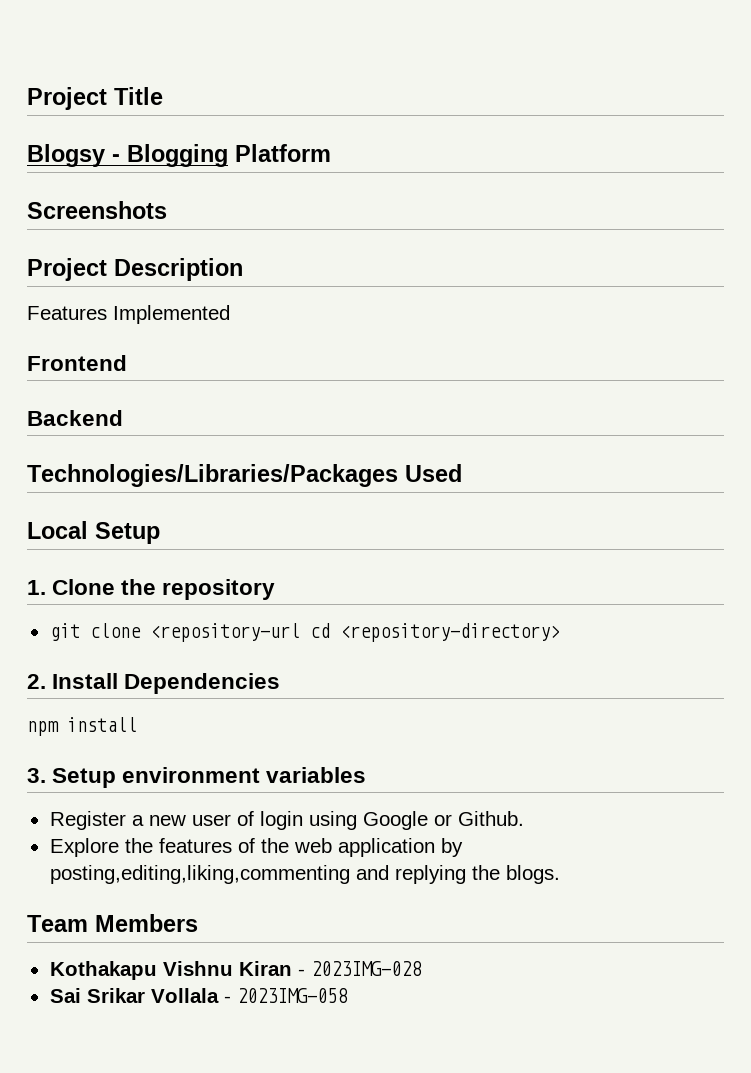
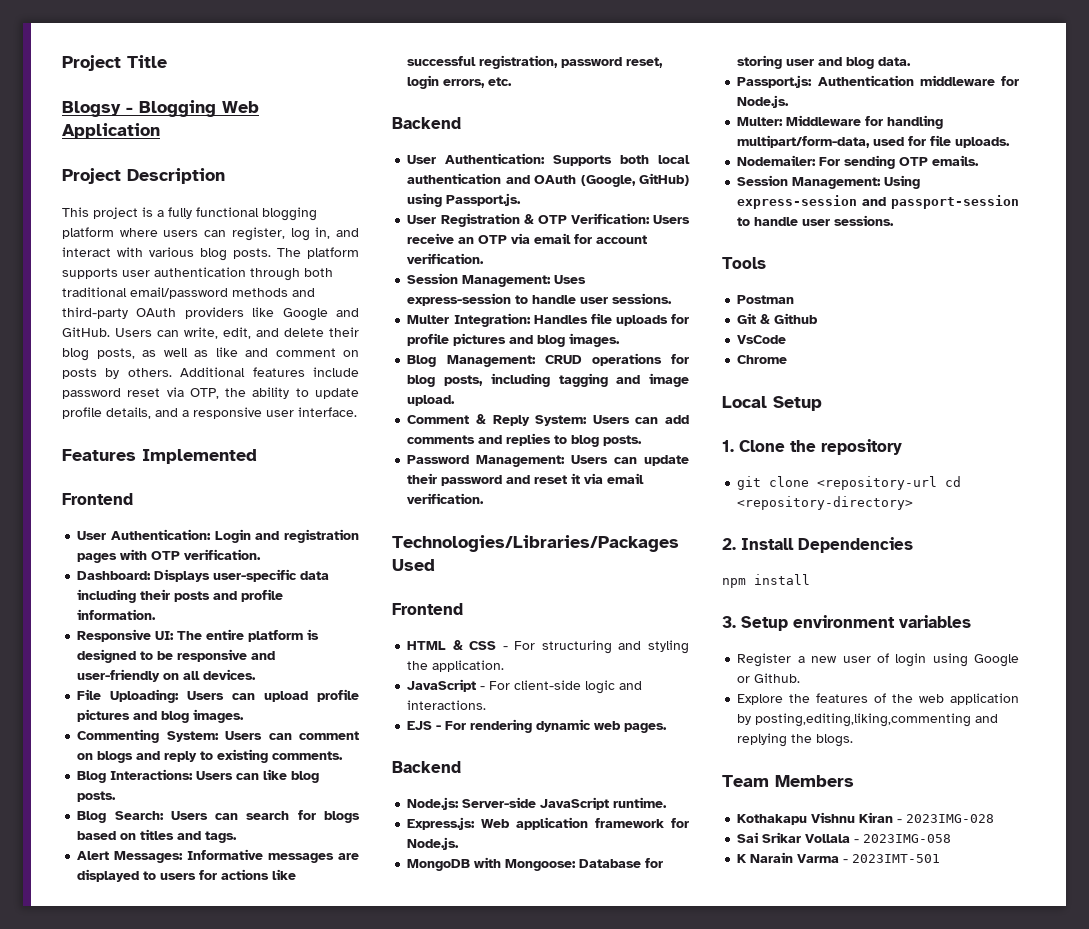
[235,144,331,162] [27,201,167,219] Platform // Screenshots -> [222,101,259,113] [62,123,160,139] Web Application
[27,305,230,324] [27,355,127,371] [27,410,123,426] [27,464,462,487] Features Implemented // Frontend // Backend // Technologies/Libraries/Packages Used -> [62,207,317,221] [62,227,360,241] [62,247,359,261] [62,267,333,281] [62,287,315,299] [62,307,359,321] [62,327,359,339] [62,347,359,361] [62,367,359,379] [62,387,359,399] [62,407,357,419] [62,449,257,464] [62,493,133,505] [77,529,359,543] [77,549,262,563] [77,569,330,582] [77,589,284,603] [77,609,157,620] [77,629,320,642] [77,649,276,663] [77,669,257,682] [77,689,360,703] [77,709,245,723] [77,729,359,743] [77,749,344,763] [77,769,320,783] [77,791,117,802] [77,810,361,823] [77,829,238,843] [77,849,359,863] [77,869,297,882] [407,55,664,69] [407,75,513,89] [392,117,461,129] [407,153,690,166] [407,173,689,187] [407,193,522,207] [407,213,690,227] [407,233,648,244] [407,253,485,264] [407,273,587,287] [407,293,673,306] [407,313,689,327] [407,333,621,347] [407,353,689,367] [407,373,689,387] [407,395,456,406] [407,414,689,426] [407,433,643,447] [407,455,689,467] [407,473,645,486] [407,493,485,504] [392,535,679,552] [392,559,435,571] [392,603,463,615] [407,640,689,654] [407,660,505,672] [407,679,643,694] [407,700,487,710] [407,719,668,733] [392,761,461,773] [407,797,668,810] [407,817,689,830] [407,837,460,850] [407,857,664,871] [737,55,912,69] [737,75,1019,88] [737,95,790,108] [737,115,944,129] [737,135,1011,148] [737,155,980,169] [737,175,921,189] [737,195,1019,209] [737,215,895,226] [722,257,766,269] [737,295,795,304] [737,313,819,324] [737,335,787,344] [737,355,788,364] This project is a fully functional blogging platform where users can register, log in, and interact with various blog posts. The platform supports user authentication through both traditional email/password methods and third-party OAuth providers like Google and GitHub. Users can write, edit, and delete their blog posts, as well as like and comment on posts by others. Additional features include password reset via OTP, the ability to update profile details, and a responsive user interface. // Features Implemented // Frontend // User Authentication: Login and registration pages with OTP verification. // Dashboard: Displays user-specific data including their posts and profile information. // Responsive UI: The entire platform is designed to be responsive and user-friendly on all devices. // File Uploading: Users can upload profile pictures and blog images. // Commenting System: Users can comment on blogs and reply to existing comments. // Blog Interactions: Users can like blog posts. // Blog Search: Users can search for blogs based on titles and tags. // Alert Messages: Informative messages are displayed to users for actions like successful registration, password reset, login errors, etc. // Backend // User Authentication: Supports both local authentication and OAuth (Google, GitHub) using Passport.js. // User Registration & OTP Verification: Users receive an OTP via email for account verification. // Session Management: Uses express-session to handle user sessions. // Multer Integration: Handles file uploads for profile pictures and blog images. // Blog Management: CRUD operations for blog posts, including tagging and image upload. // Comment & Reply System: Users can add comments and replies to blog posts. // Password Management: Users can update their password and reset it via email verification. // Technologies/Libraries/Packages Used // Frontend // HTML & CSS - For structuring and styling the application. // JavaScript - For client-side logic and interactions. // EJS - For rendering dynamic web pages. // Backend // Node.js: Server-side JavaScript runtime. // Express.js: Web application framework for Node.js. // MongoDB with Mongoose: Database for storing user and blog data. // Passport.js: Authentication middleware for Node.js. // Multer: Middleware for handling multipart/form-data, used for file uploads. // Nodemailer: For sending OTP emails. // Session Management: Using express-session and passport-session to handle user sessions. // Tools // Postman // Git & Github // VsCode // Chrome
(348, 995) none -> [737,852,941,863] // K Narain Varma - 2023IMT-501

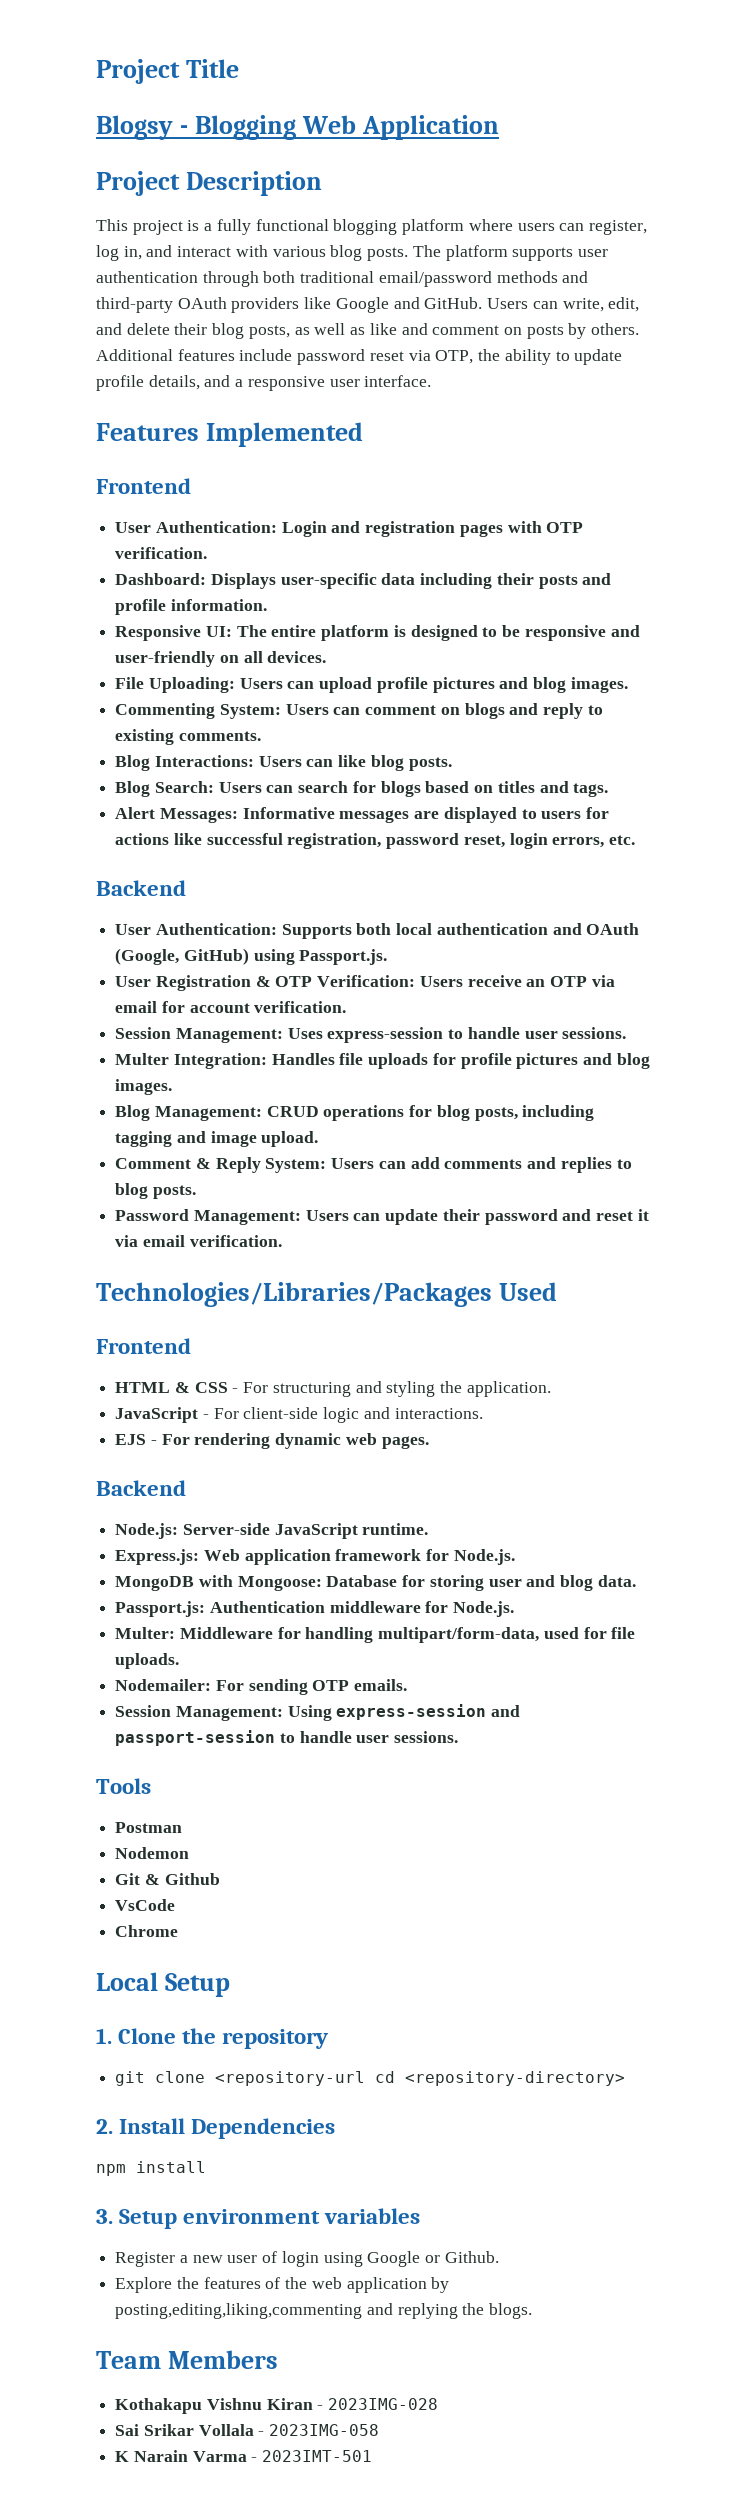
(795, 299) none -> [115,1847,190,1859] // Nodemon

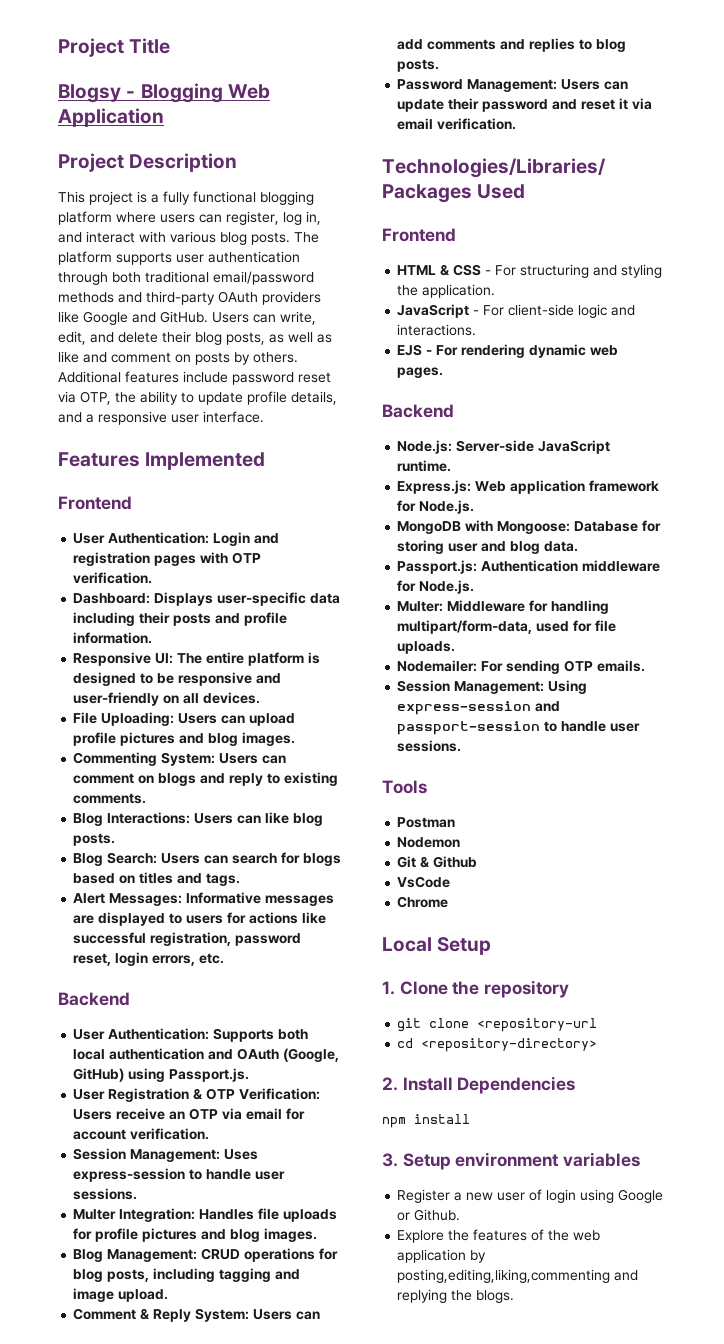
(366, 2078) none -> (598, 1025) //
[96,2350,279,2369] [115,2398,439,2414] [115,2424,380,2436] [115,2450,373,2462] // Team Members // Kothakapu Vishnu Kiran - 2023IMG-028 // Sai Srikar Vollala - 2023IMG-058 // K Narain Varma - 2023IMT-501 -> (515, 1296) none

